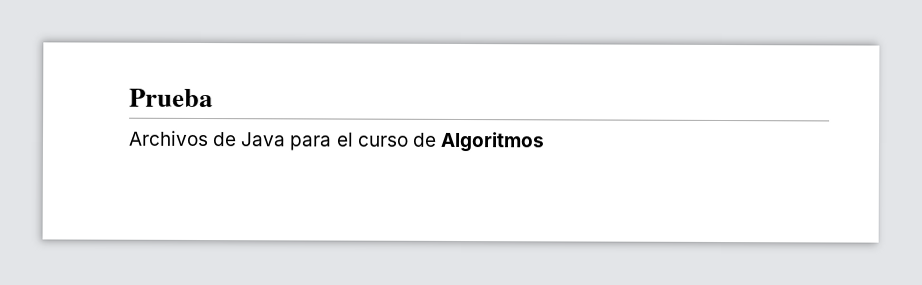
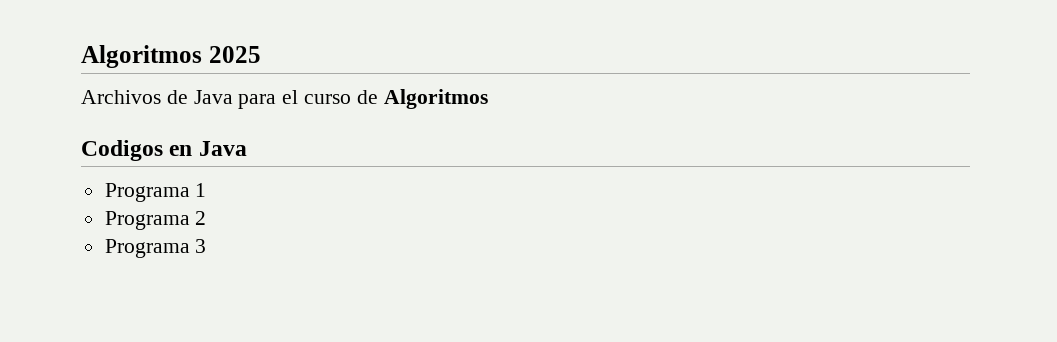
[129,88,213,108] Prueba -> [81,45,261,68] Algoritmos 2025
(545, 142) none -> [81,140,247,161] [104,183,207,202] [104,211,207,230] [104,239,207,258] // Codigos en Java // Programa 1 // Programa 2 // Programa 3

